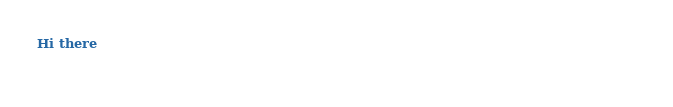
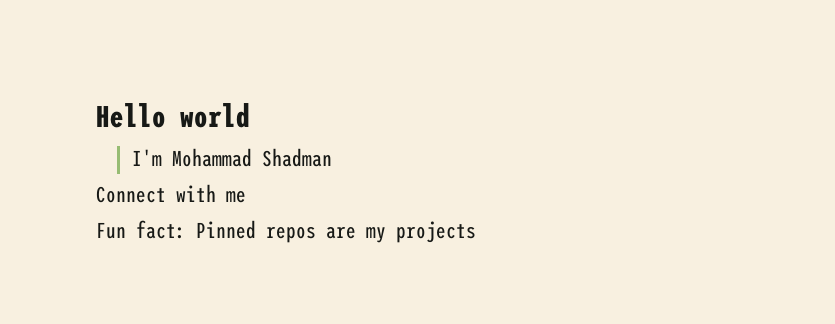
[37,38,97,48] Hi there -> [96,103,250,128] [131,148,332,167] [96,184,246,203] [96,220,476,243] Hello world // I'm Mohammad Shadman // Connect with me // Fun fact: Pinned repos are my projects

